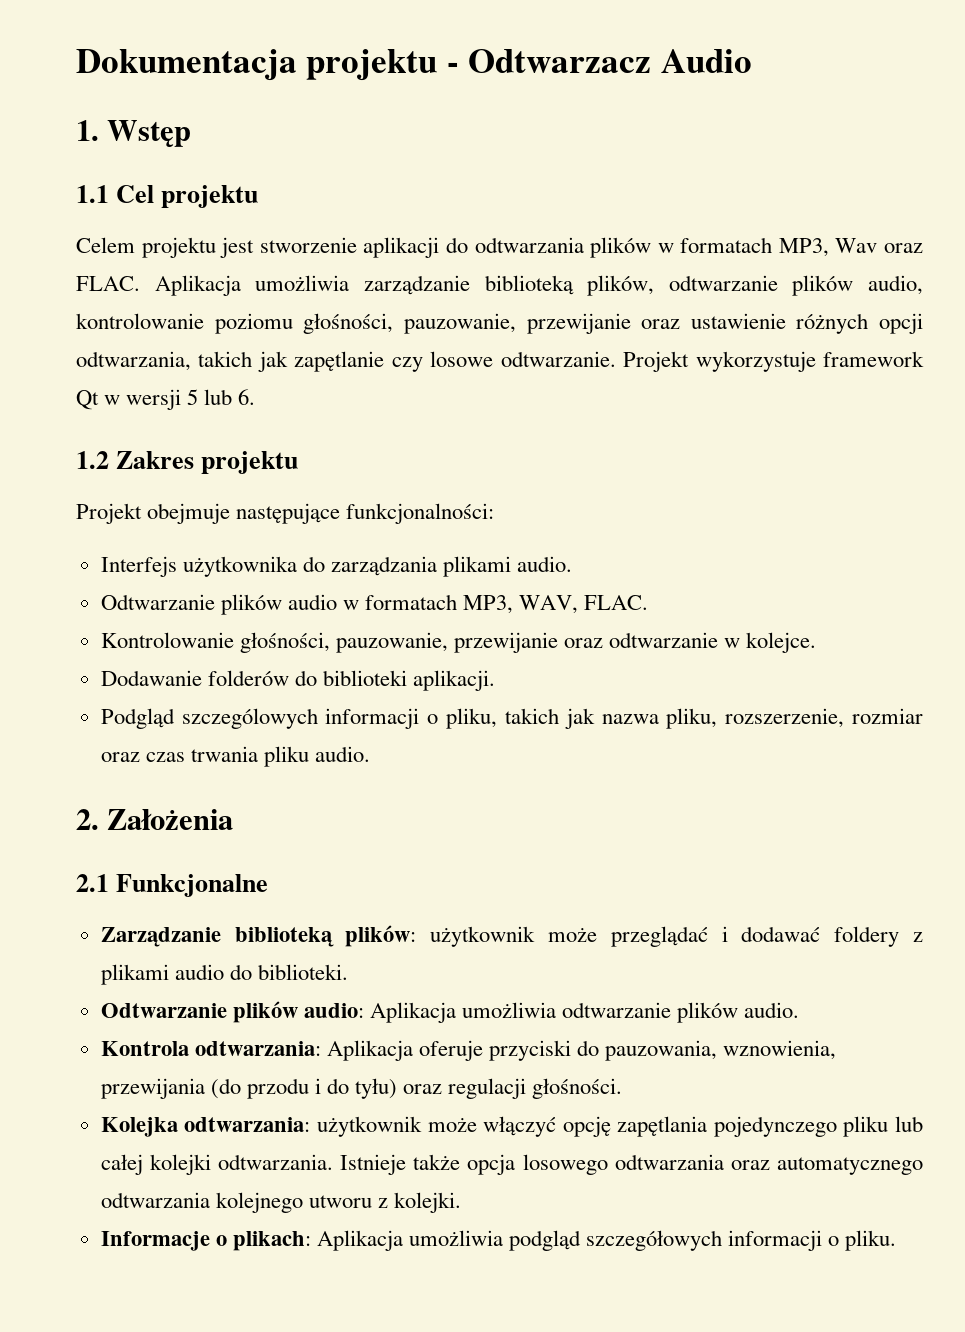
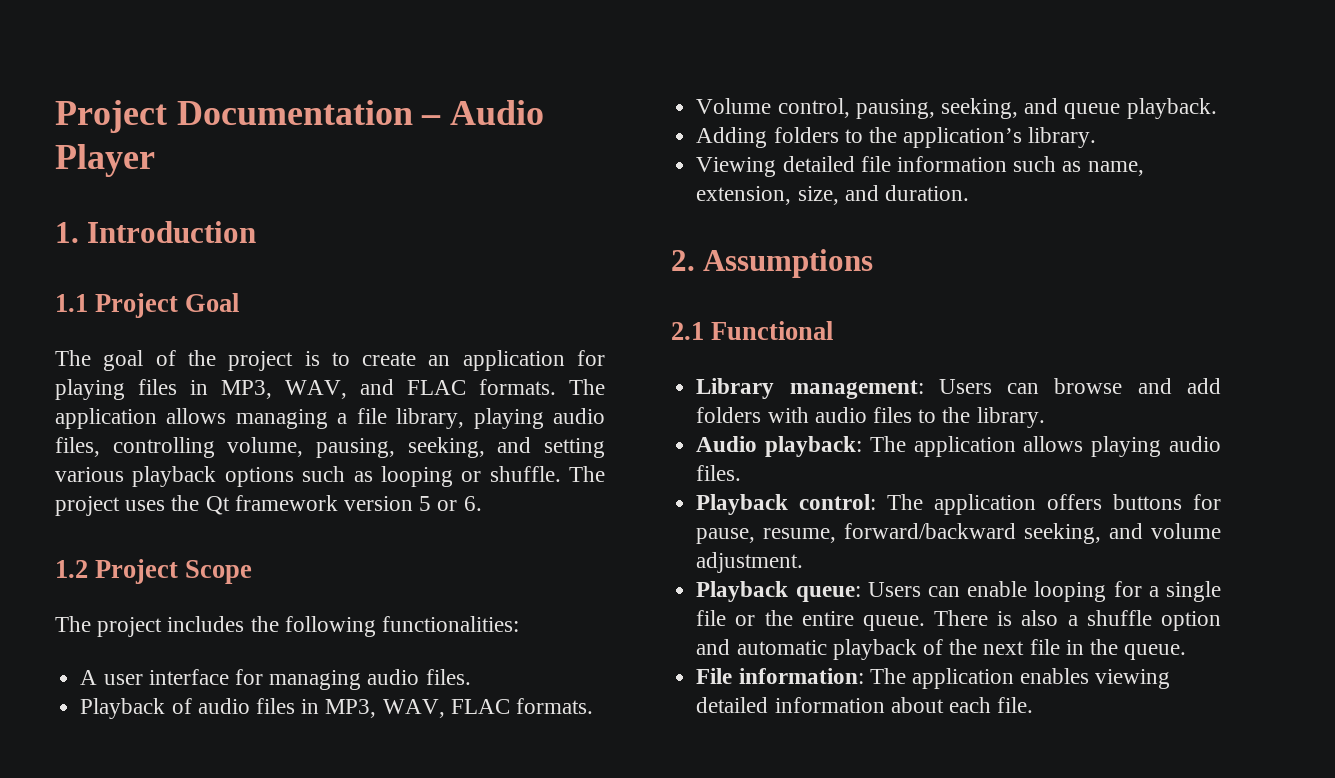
[76,49,752,81] Dokumentacja projektu - Odtwarzacz Audio -> [55,100,545,133] [55,144,155,177] Project Documentation – Audio Player
[107,120,192,147] Wstęp -> [87,221,257,243] Introduction
[116,185,259,208] [76,237,924,258] [76,275,923,296] [76,313,923,334] [76,351,925,372] [76,389,256,410] [76,451,299,474] [76,503,495,524] [100,556,573,577] [100,594,649,615] [100,632,817,653] [100,670,496,691] [100,708,924,729] [100,746,371,767] Cel projektu // Celem projektu jest stworzenie aplikacji do odtwarzania plików w formatach MP3, Wav oraz FLAC. Aplikacja umożliwia zarządzanie biblioteką plików, odtwarzanie plików audio, kontrolowanie poziomu głośności, pauzowanie, przewijanie oraz ustawienie różnych opcji odtwarzania, takich jak zapętlanie czy losowe odtwarzanie. Projekt wykorzystuje framework Qt w wersji 5 lub 6. // 1.2 Zakres projektu // Projekt obejmuje następujące funkcjonalności: // Interfejs użytkownika do zarządzania plikami audio. // Odtwarzanie plików audio w formatach MP3, WAV, FLAC. // Kontrolowanie głośności, pauzowanie, przewijanie oraz odtwarzanie w kolejce. // Dodawanie folderów do biblioteki aplikacji. // Podgląd szczególowych informacji o pliku, takich jak nazwa pliku, rozszerzenie, rozmiar oraz czas trwania pliku audio. -> [95,293,240,318] [55,350,605,371] [55,379,605,400] [55,408,606,429] [55,437,605,458] [55,466,605,487] [55,495,482,516] [55,559,253,584] [55,616,520,637] [80,669,471,690] [80,698,593,719] [696,98,1217,119] [696,127,1097,148] [696,156,1144,177] [696,185,969,205] Project Goal // The goal of the project is to create an application for playing files in MP3, WAV, and FLAC formats. The application allows managing a file library, playing audio files, controlling volume, pausing, seeking, and setting various playback options such as looping or shuffle. The project uses the Qt framework version 5 or 6. // 1.2 Project Scope // The project includes the following functionalities: // A user interface for managing audio files. // Playback of audio files in MP3, WAV, FLAC formats. // Volume control, pausing, seeking, and queue playback. // Adding folders to the application’s library. // Viewing detailed file information such as name, extension, size, and duration.
[107,809,234,830] Założenia -> [703,249,874,278] Assumptions
[116,874,269,897] [100,925,923,947] [100,964,348,985] [100,1001,800,1023] [100,1040,837,1061] [100,1078,623,1099] [100,1116,924,1137] [100,1154,924,1175] [100,1192,462,1213] [100,1230,897,1251] Funkcjonalne // Zarządzanie biblioteką plików: użytkownik może przeglądać i dodawać foldery z plikami audio do biblioteki. // Odtwarzanie plików audio: Aplikacja umożliwia odtwarzanie plików audio. // Kontrola odtwarzania: Aplikacja oferuje przyciski do pauzowania, wznowienia, przewijania (do przodu i do tyłu) oraz regulacji głośności. // Kolejka odtwarzania: użytkownik może włączyć opcję zapętlania pojedynczego pliku lub całej kolejki odtwarzania. Istnieje także opcja losowego odtwarzania oraz automatycznego odtwarzania kolejnego utworu z kolejki. // Informacje o plikach: Aplikacja umożliwia podgląd szczegółowych informacji o pliku. -> [711,321,834,340] [696,378,1221,399] [696,407,1045,428] [696,436,1221,457] [696,465,742,481] [696,494,1221,515] [696,523,1221,544] [696,552,804,573] [696,581,1221,602] [696,610,1221,631] [696,639,1187,660] [696,668,1171,689] [696,697,1034,713] Functional // Library management: Users can browse and add folders with audio files to the library. // Audio playback: The application allows playing audio files. // Playback control: The application offers buttons for pause, resume, forward/backward seeking, and volume adjustment. // Playback queue: Users can enable looping for a single file or the entire queue. There is also a shuffle option and automatic playback of the next file in the queue. // File information: The application enables viewing detailed information about each file.

